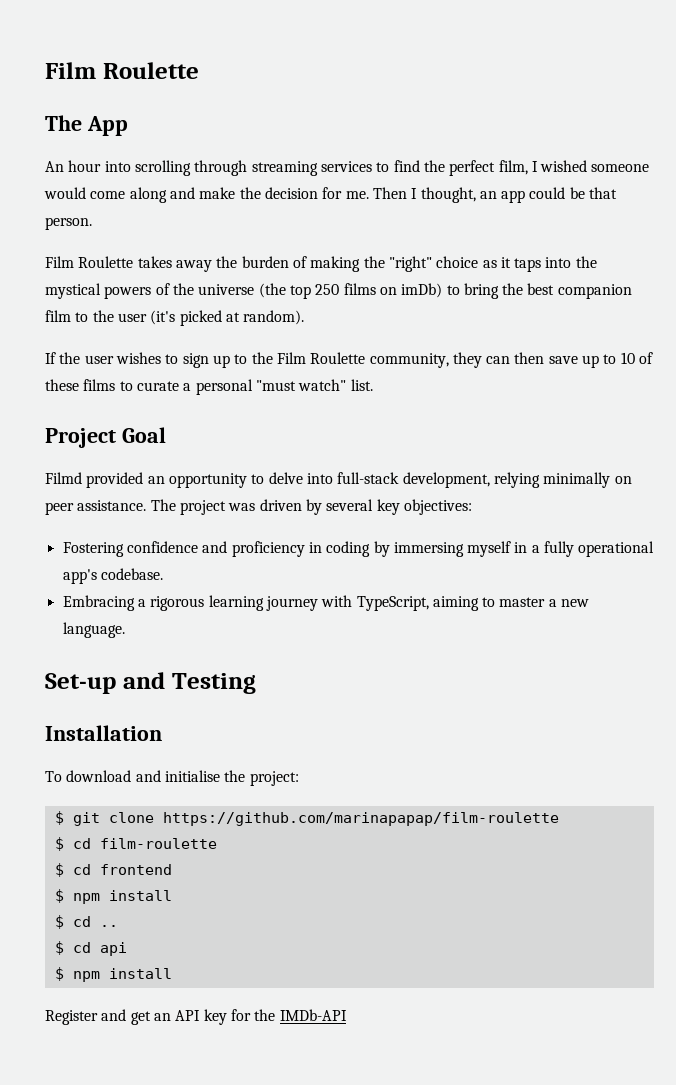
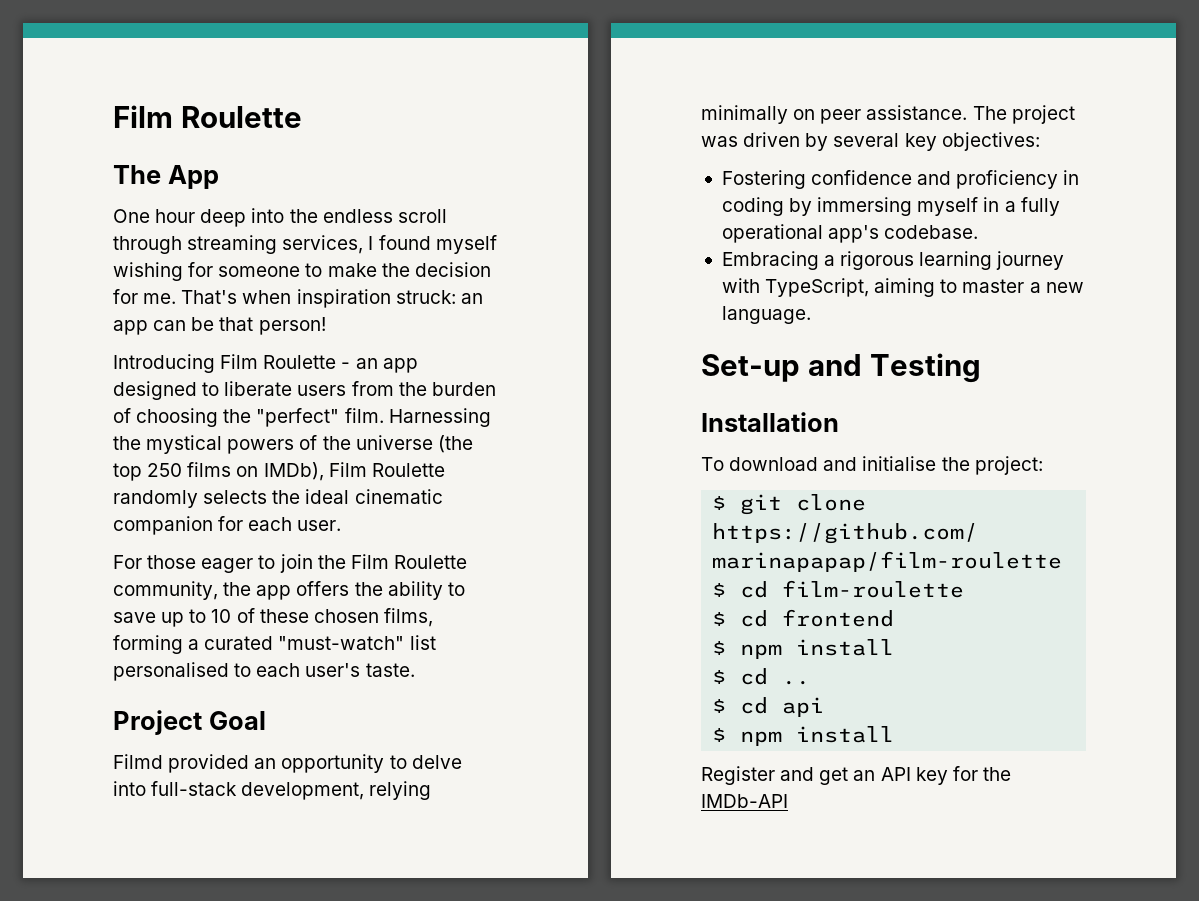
[45,160,650,176] [44,187,195,203] An hour into scrolling through streaming services to find the perfect film, I wished someone would come along and -> [113,208,447,227] [113,235,497,254] [113,262,323,281] One hour deep into the endless scroll through streaming services, I found myself wishing for someone to
[372,187,566,203] Then I thought, an app could -> [181,289,483,308] [113,320,187,335] That's when inspiration struck: an app can
[45,217,92,230] [45,256,572,272] person. // Film Roulette takes away the burden of making the "right" choice as it taps into -> [258,317,326,335] [113,354,418,373] [113,381,496,400] [113,408,491,427] person! // Introducing Film Roulette - an app designed to liberate users from the burden of choosing the "perfect" film. Harnessing
[401,283,632,299] [45,310,305,326] [45,352,545,368] imDb) to bring the best companion film to the user (it's picked at random). // If the user wishes to sign up to the Film Roulette community, they can then -> [263,462,445,481] [113,489,443,508] [113,516,342,535] [113,554,467,573] [113,581,465,600] IMDb), Film Roulette randomly selects the ideal cinematic companion for each user. // For those eager to join the Film Roulette community, the app offers the ability to
[83,379,373,395] films to curate a personal "must watch" list. -> [313,608,433,627] [113,635,436,654] [113,662,415,681] chosen films, forming a curated "must-watch" list personalised to each user's taste.

